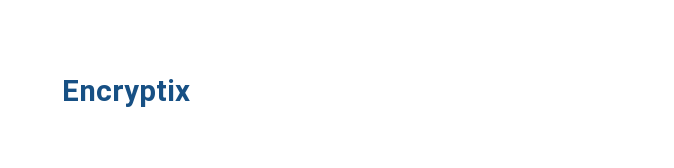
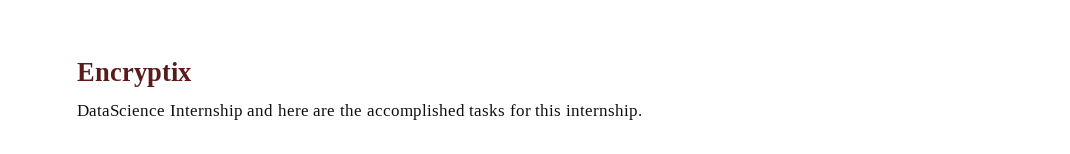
(190, 93) none -> [77,104,642,120] // DataScience Internship and here are the accomplished tasks for this internship.

